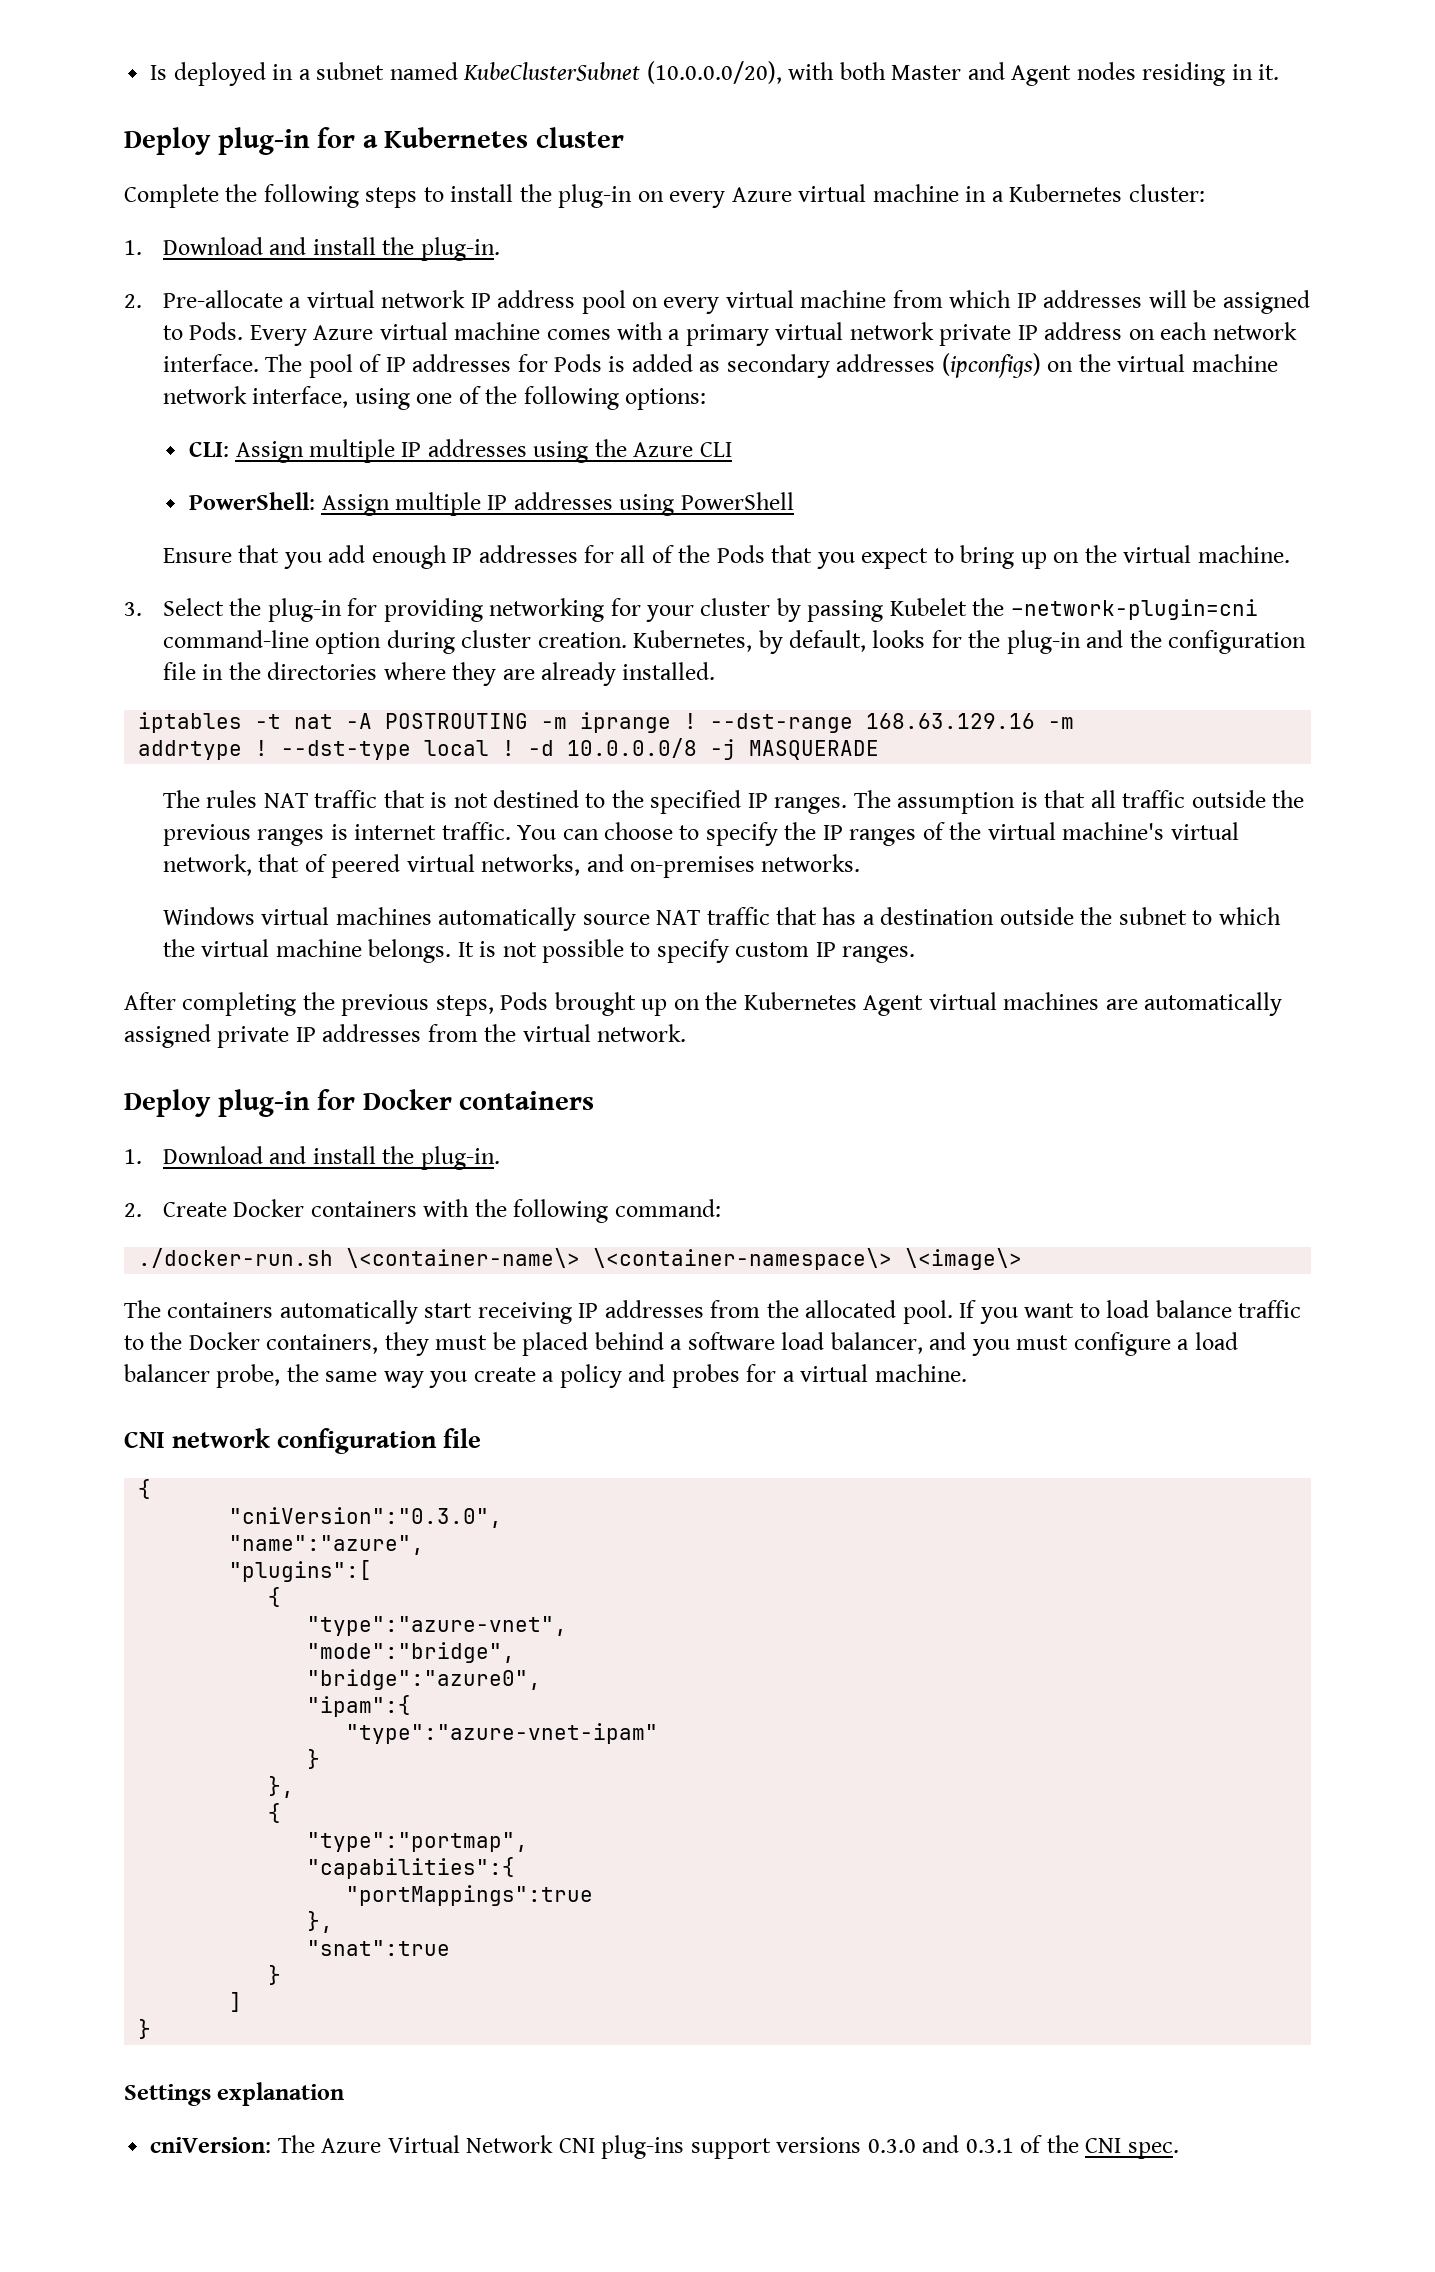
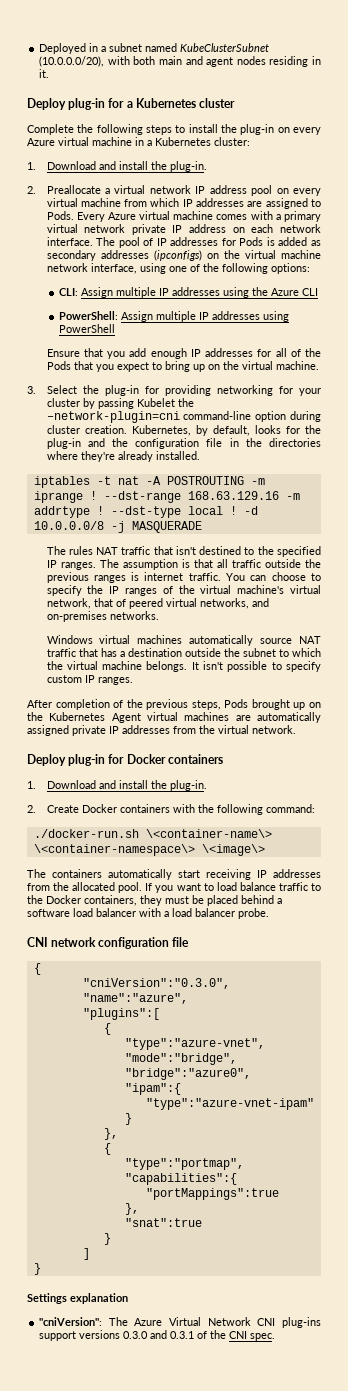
[150,62,266,86] Is deployed -> [39,43,87,54] Deployed
[891,62,1072,86] Master and Agent -> [158,56,234,67] main and agent
[162,290,283,308] Pre-allocate -> [46,185,101,194] Preallocate
[1148,290,1217,308] will be -> [247,201,263,207] are
[452,662,535,686] they are -> [80,451,115,462] they're
[430,792,488,808] is not -> [175,546,196,555] isn't
[479,941,537,957] is not -> [203,661,224,670] isn't
[182,992,297,1016] completing -> [55,699,124,710] completion of
[830,1332,1238,1356] [124,1364,967,1388] balancer, and you must configure a load balancer probe, the same way you create a policy and probes for a virtual machine. -> [96,908,269,919] balancer with a load balancer probe.
[150,2137,272,2153] cniVersion: -> [39,1317,103,1326] "cniVersion":

